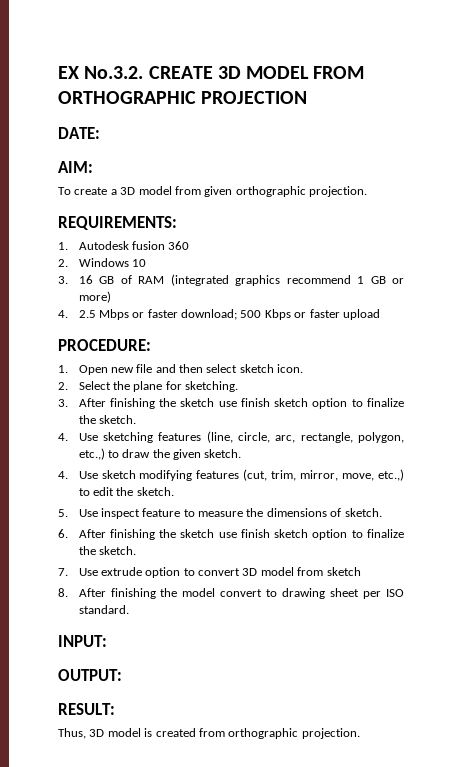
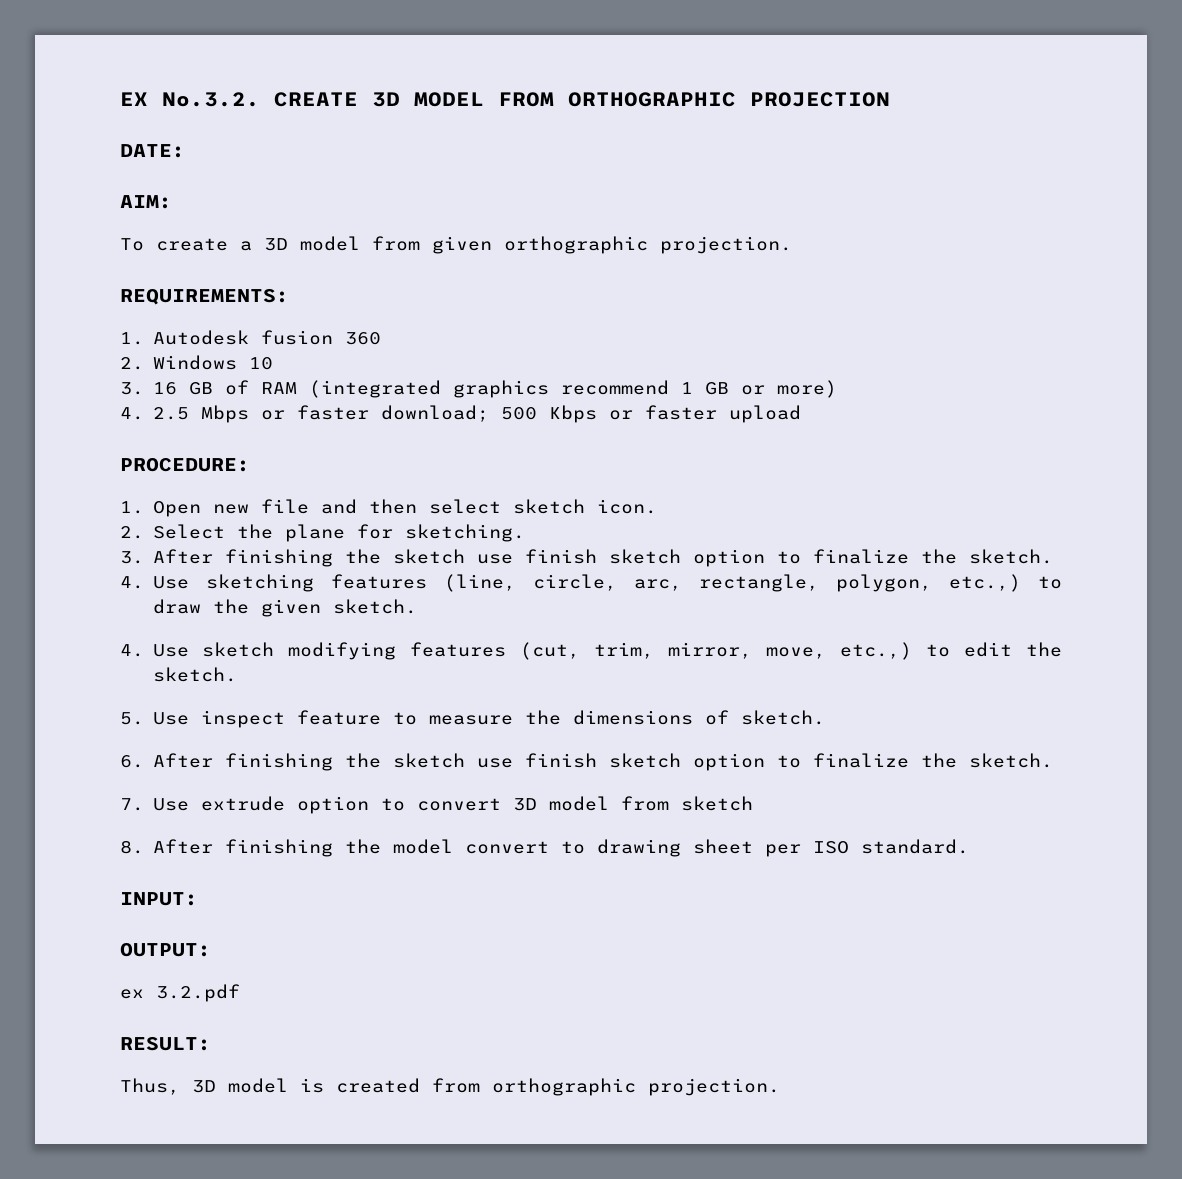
(122, 675) none -> [120,984,240,1002] // ex 3.2.pdf

